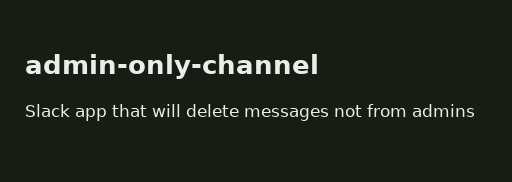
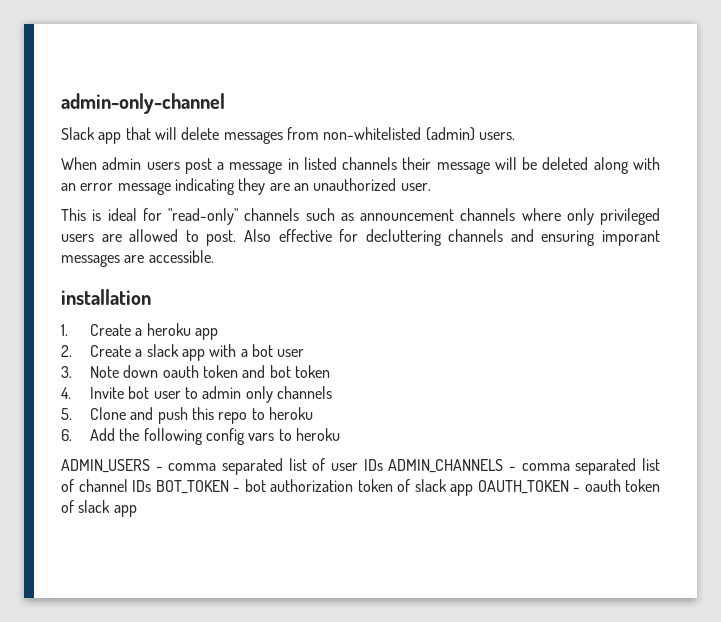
[334,104,475,117] not from admins -> [286,127,515,141] [61,157,660,174] [61,178,431,195] [61,208,660,225] [61,229,660,246] [61,250,214,267] [61,289,151,305] [61,323,218,340] [61,344,305,361] [61,365,330,378] [61,386,332,403] [61,407,313,424] [61,428,340,445] [61,458,660,475] [61,479,660,496] [61,500,137,517] from non-whitelisted (admin) users. // When admin users post a message in listed channels their message will be deleted along with an error message indicating they are an unauthorized user. // This is ideal for "read-only" channels such as announcement channels where only privileged users are allowed to post. Also effective for decluttering channels and ensuring imporant messages are accessible. // installation // 1. Create a heroku app // 2. Create a slack app with a bot user // 3. Note down oauth token and bot token // 4. Invite bot user to admin only channels // 5. Clone and push this repo to heroku // 6. Add the following config vars to heroku // ADMIN_USERS - comma separated list of user IDs ADMIN_CHANNELS - comma separated list of channel IDs BOT_TOKEN - bot authorization token of slack app OAUTH_TOKEN - oauth token of slack app

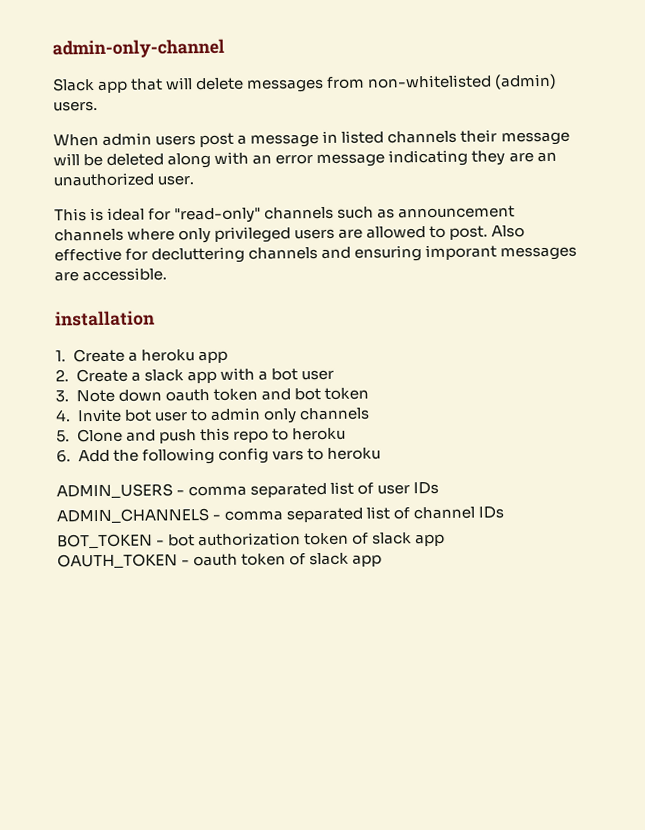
(383, 465) none -> (440, 488) //
(151, 486) none -> (505, 512) //
(473, 490) none -> (446, 540) //

